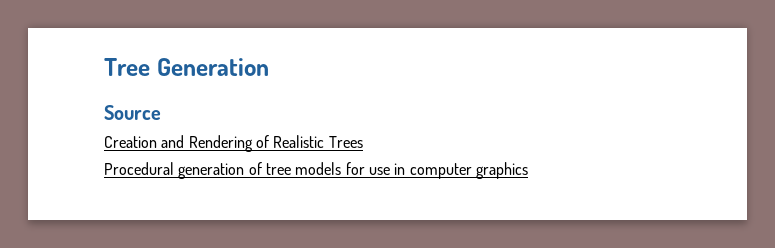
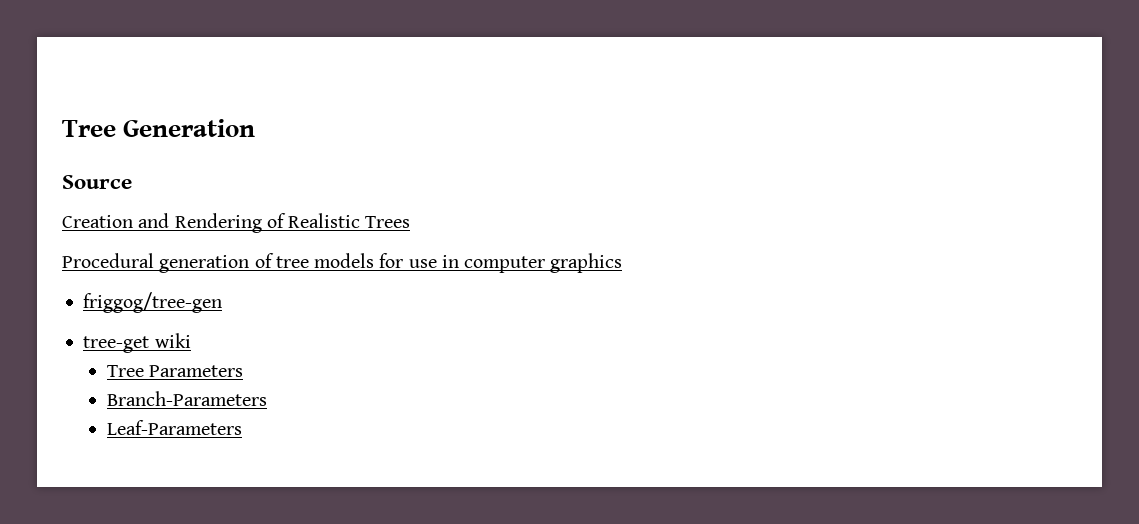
(528, 170) none -> [83,292,223,313] [83,333,191,353] [106,365,243,377] [106,391,267,406] [106,420,242,435] // friggog/tree-gen // tree-get wiki // Tree Parameters // Branch-Parameters // Leaf-Parameters

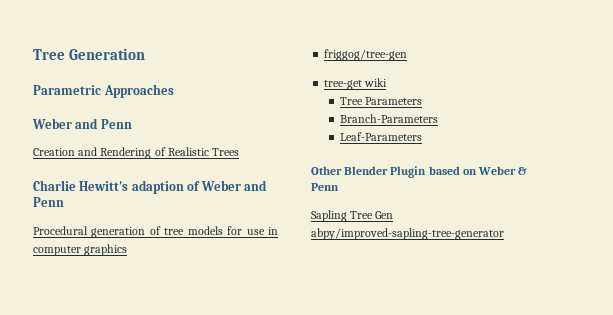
[62,175,132,189] Source -> [33,84,174,98] [32,118,132,129] Parametric Approaches // Weber and Penn
(411, 222) none -> [33,180,267,194] [33,197,64,207] // Charlie Hewitt's adaption of Weber and Penn
(242, 427) none -> [311,166,528,178] [311,183,339,191] [311,210,394,222] [311,228,504,240] // Other Blender Plugin based on Weber & Penn // Sapling Tree Gen abpy/improved-sapling-tree-generator

